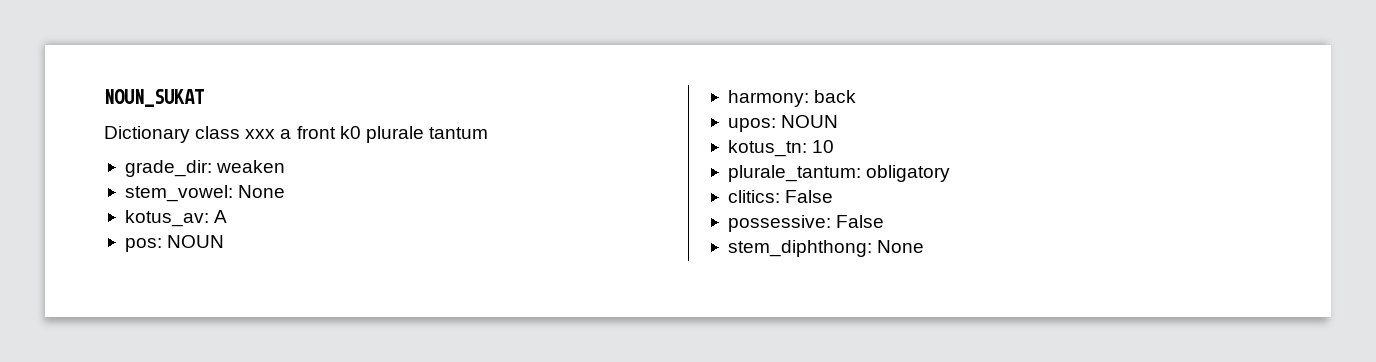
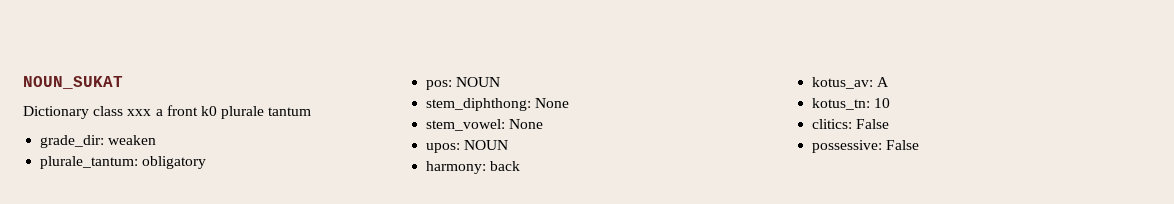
(286, 166) none -> [40,156,207,169] [426,77,501,90] [426,98,570,111] // plurale_tantum: obligatory // pos: NOUN // stem_diphthong: None
[124,210,228,227] [124,238,162,252] kotus_av: A // pos: -> [426,143,461,153] upos:
[727,115,839,132] upos: NOUN -> [812,77,890,89] kotus_av: A
[727,165,951,182] // plurale_tantum: obligatory -> (891, 103) none
[727,240,925,257] // stem_diphthong: None -> (920, 145) none

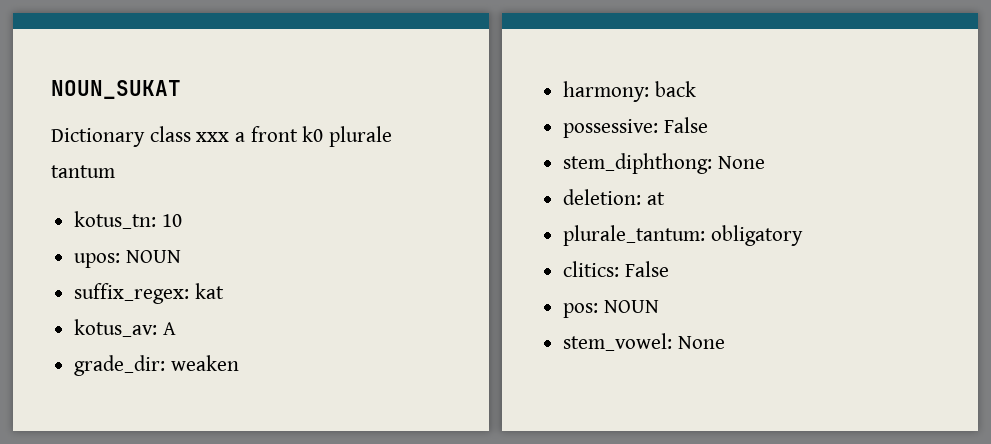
[40,135,157,148] grade_dir: weaken -> [74,211,182,229] [74,250,181,268] [74,283,224,304] [74,319,176,337] [74,355,239,376] [563,81,696,102] [563,117,708,138] [563,153,765,174] [563,189,665,205] kotus_tn: 10 // upos: NOUN // suffix_regex: kat // kotus_av: A // grade_dir: weaken // harmony: back // possessive: False // stem_diphthong: None // deletion: at
(207, 162) none -> [563,261,669,277] // clitics: False
[426,98,570,111] // stem_diphthong: None -> (659, 306) none
[426,140,509,153] [426,161,521,174] [812,77,890,89] [812,98,891,110] [812,119,890,129] [812,140,920,153] // upos: NOUN // harmony: back // kotus_av: A // kotus_tn: 10 // clitics: False // possessive: False -> (725, 342) none

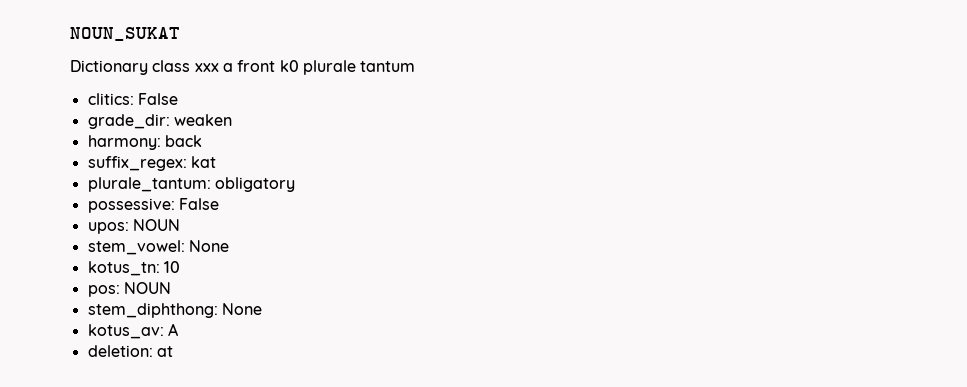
[74,211,182,229] [74,250,181,268] [74,283,224,304] [74,319,176,337] [74,355,239,376] [563,81,696,102] [563,117,708,138] kotus_tn: 10 // upos: NOUN // suffix_regex: kat // kotus_av: A // grade_dir: weaken // harmony: back // possessive: False -> [87,93,178,105] [87,114,232,129] [87,135,202,150] [87,156,216,171] [87,177,295,192] [87,198,219,213] [87,219,180,234] [87,240,229,255] [87,261,180,276] [87,282,171,297] clitics: False // grade_dir: weaken // harmony: back // suffix_regex: kat // plurale_tantum: obligatory // possessive: False // upos: NOUN // stem_vowel: None // kotus_tn: 10 // pos: NOUN
(765, 162) none -> [87,323,178,339] // kotus_av: A
[563,225,803,246] [563,261,669,277] [563,300,659,318] [563,333,725,351] // plurale_tantum: obligatory // clitics: False // pos: NOUN // stem_vowel: None -> (173, 351) none

